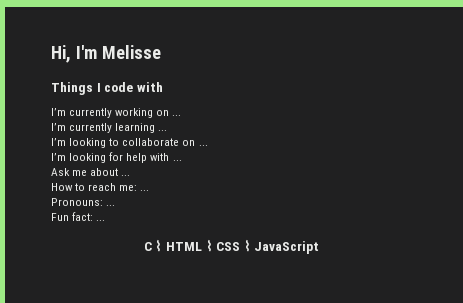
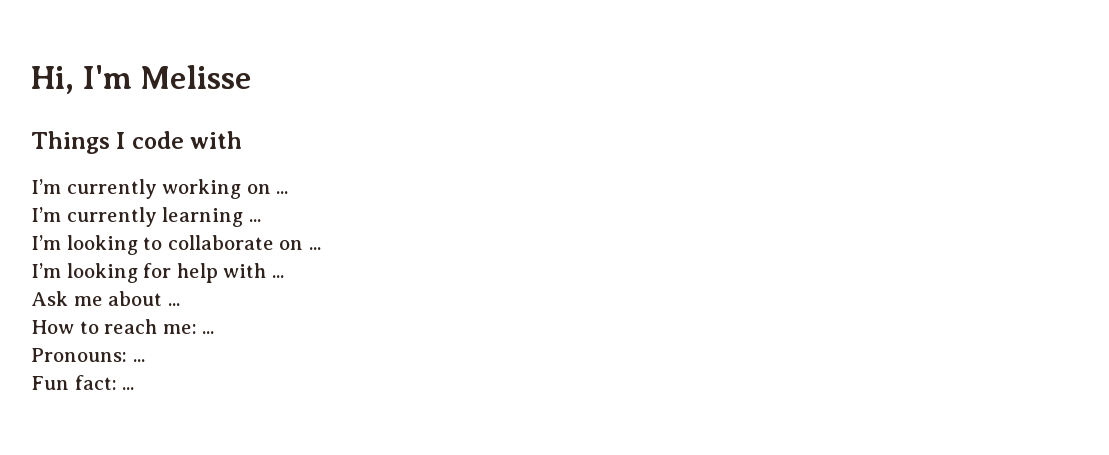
[143,239,320,254] // C ⌇ HTML ⌇ CSS ⌇ JavaScript -> (135, 388) none

